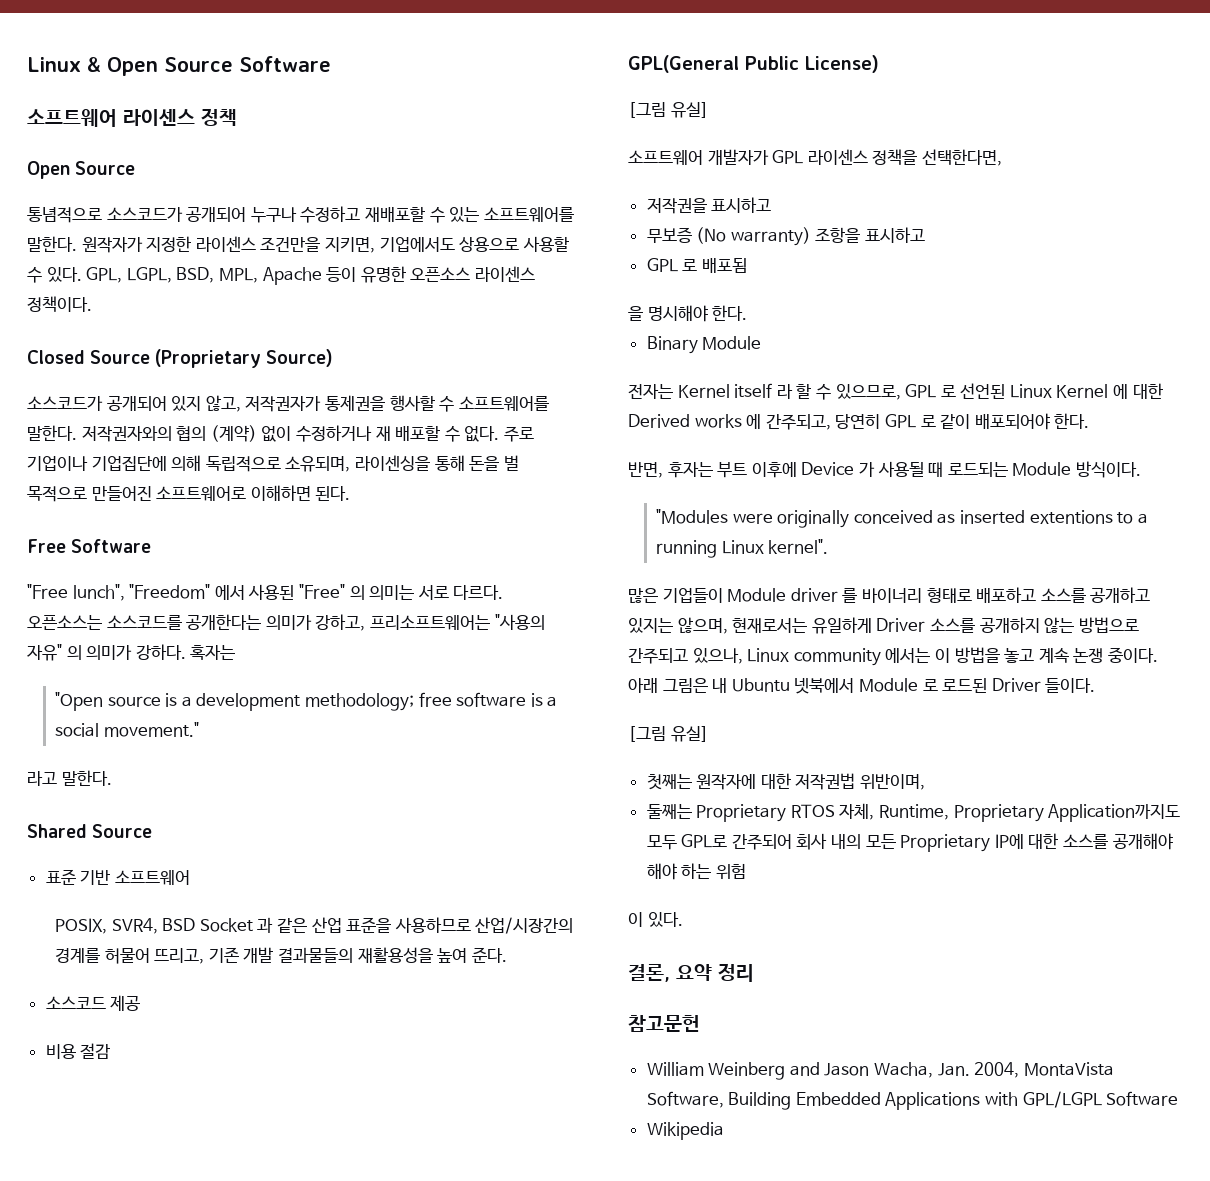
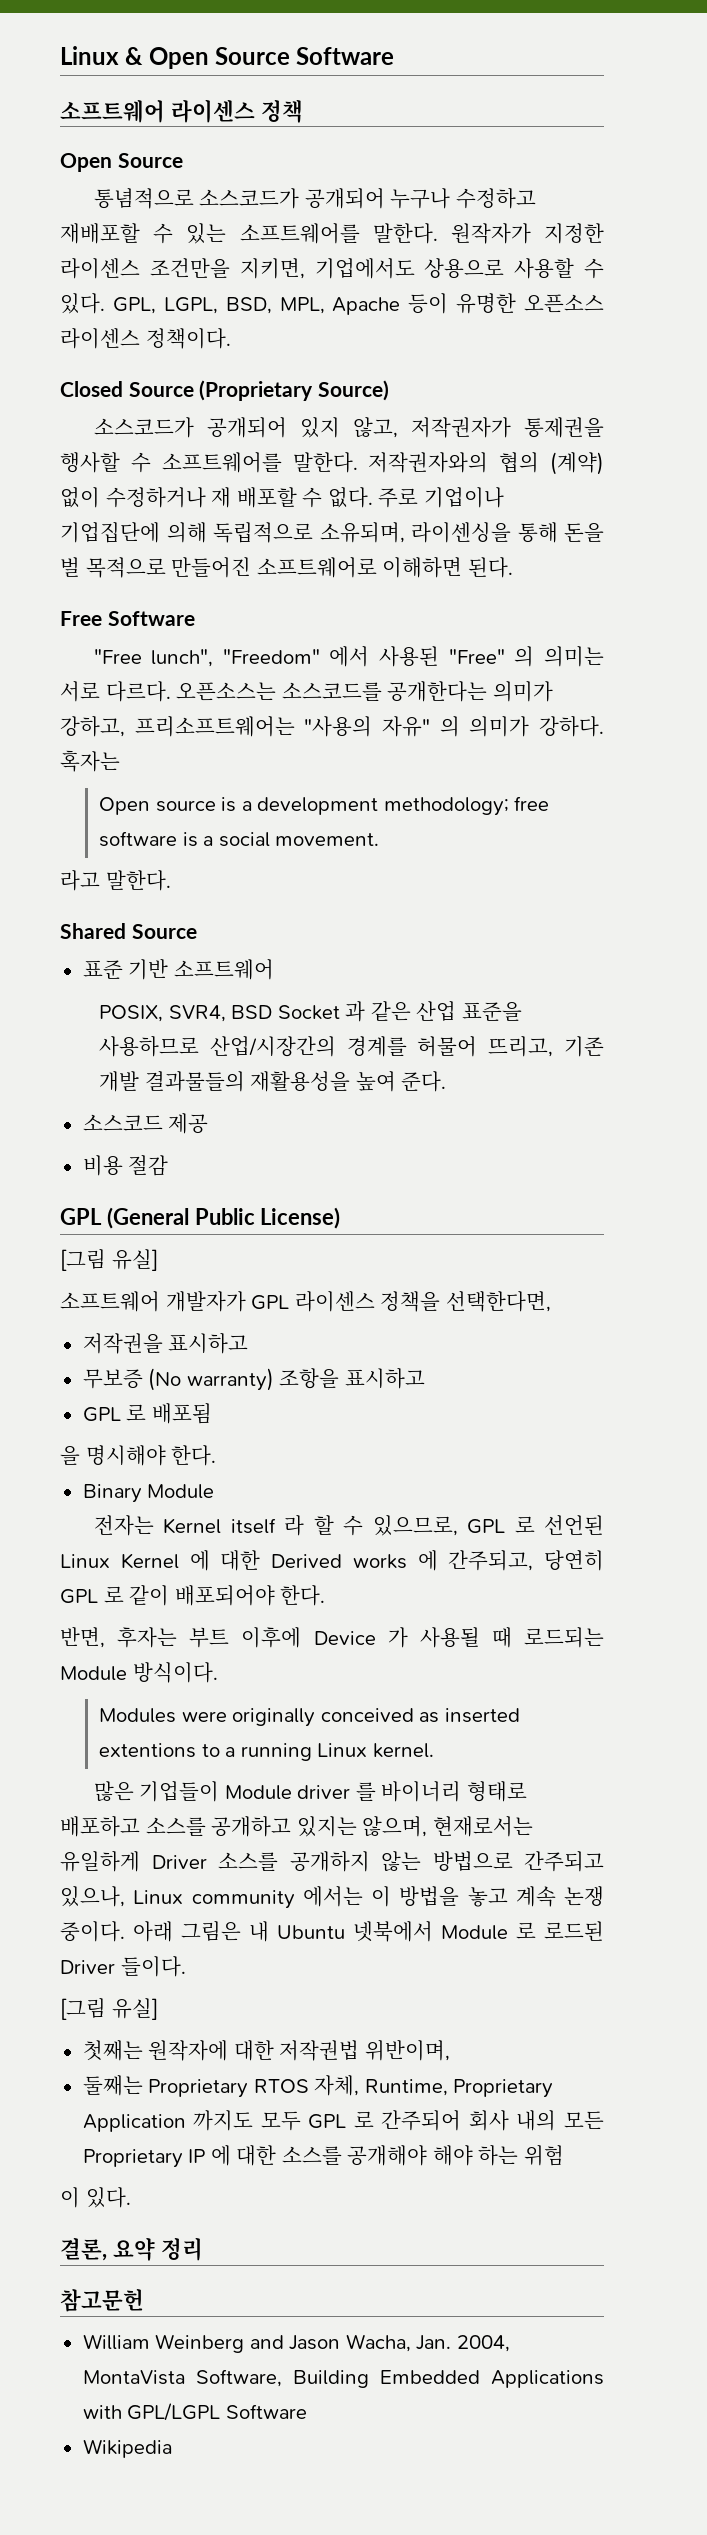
[54,692,103,711] "Open -> [99,797,151,815] Open
[103,722,199,737] movement." -> [275,833,380,846] movement.
[628,55,739,73] GPL(General -> [60,1207,189,1229] GPL (General
[655,509,728,524] "Modules -> [99,1708,177,1723] Modules
[768,539,829,554] kernel". -> [372,1743,434,1758] kernel.
[1048,804,1181,822] [646,834,728,850] Application까지도 모두 GPL로 -> [82,2110,374,2132] Application 까지도 모두 GPL 로
[994,834,1024,849] IP에 -> [188,2145,231,2166] IP 에

